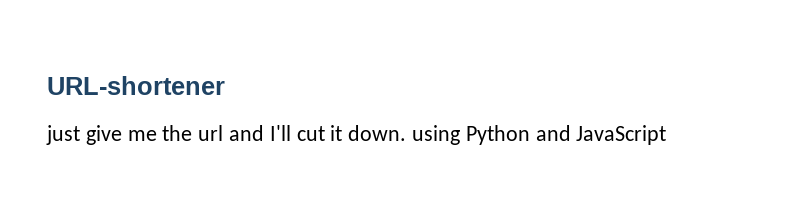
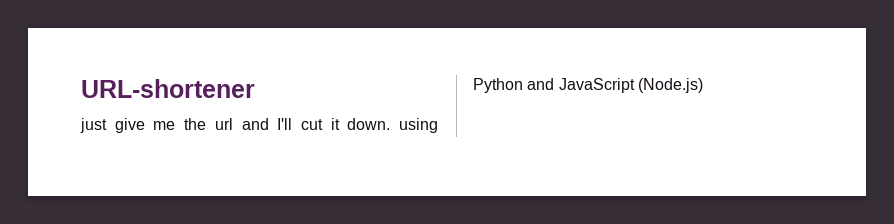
(667, 135) none -> [637,78,703,93] (Node.js)

